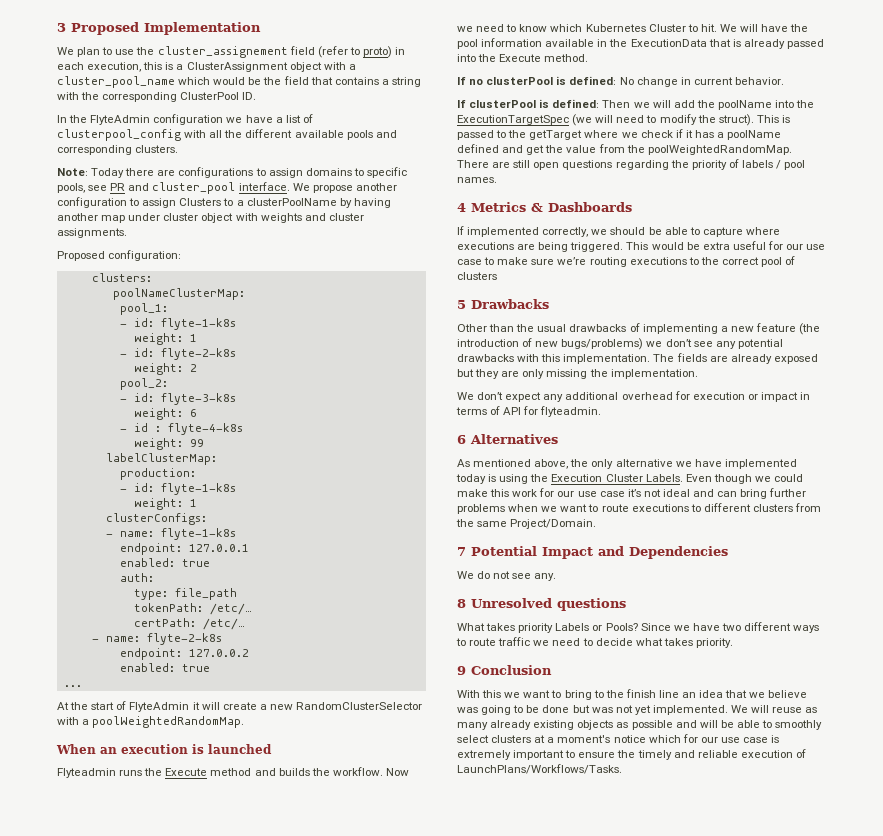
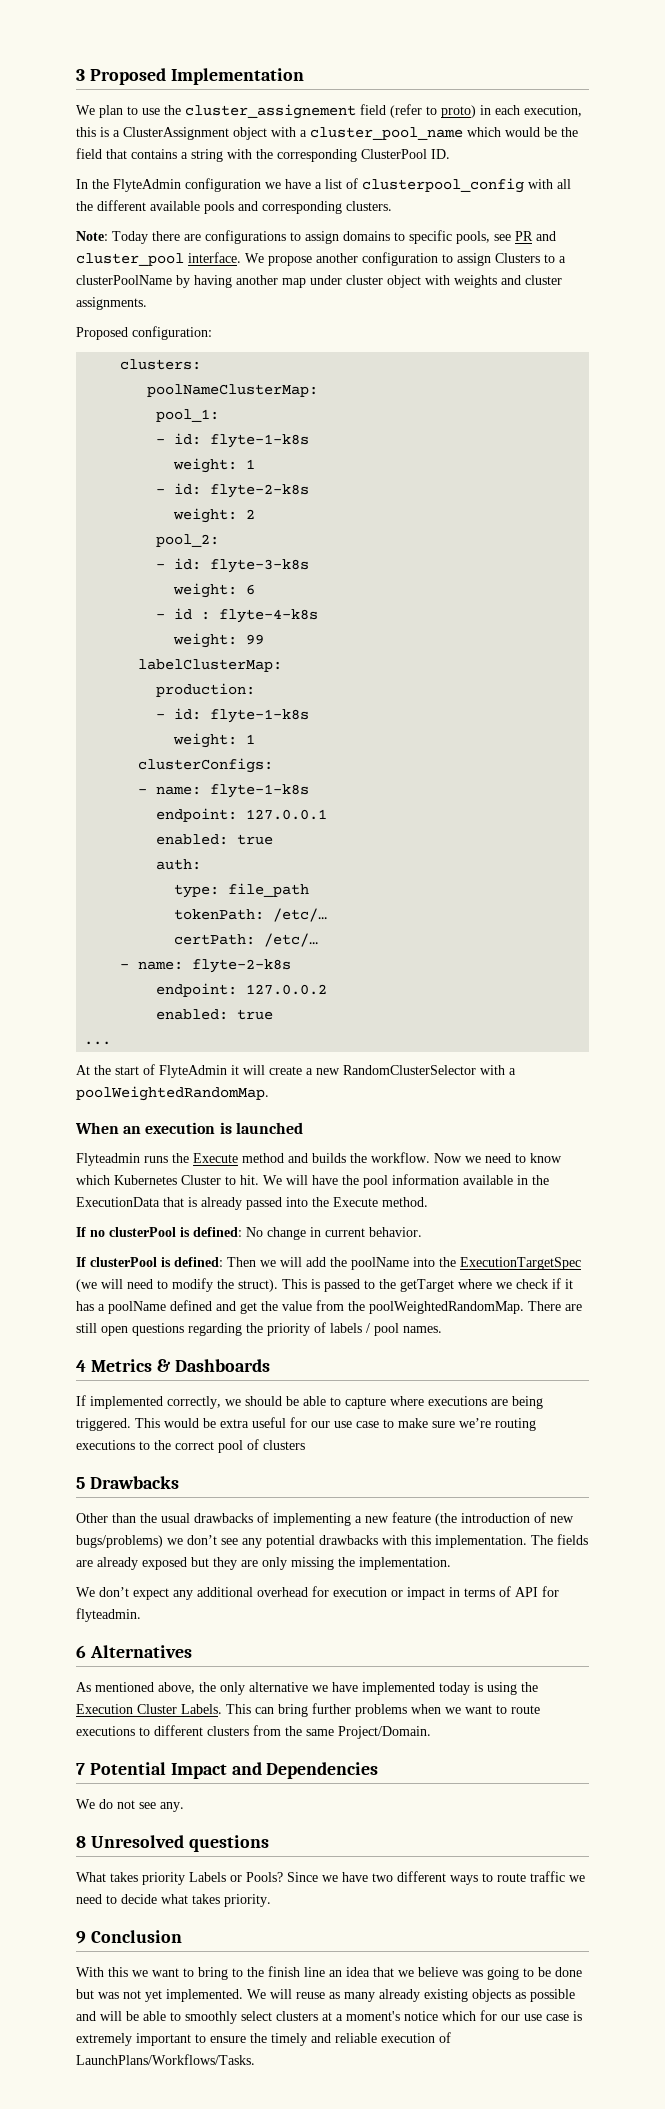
[685,474,804,484] [457,488,715,497] Even though we could make this work for our use case it’s not ideal and -> [226,1704,251,1714] This

